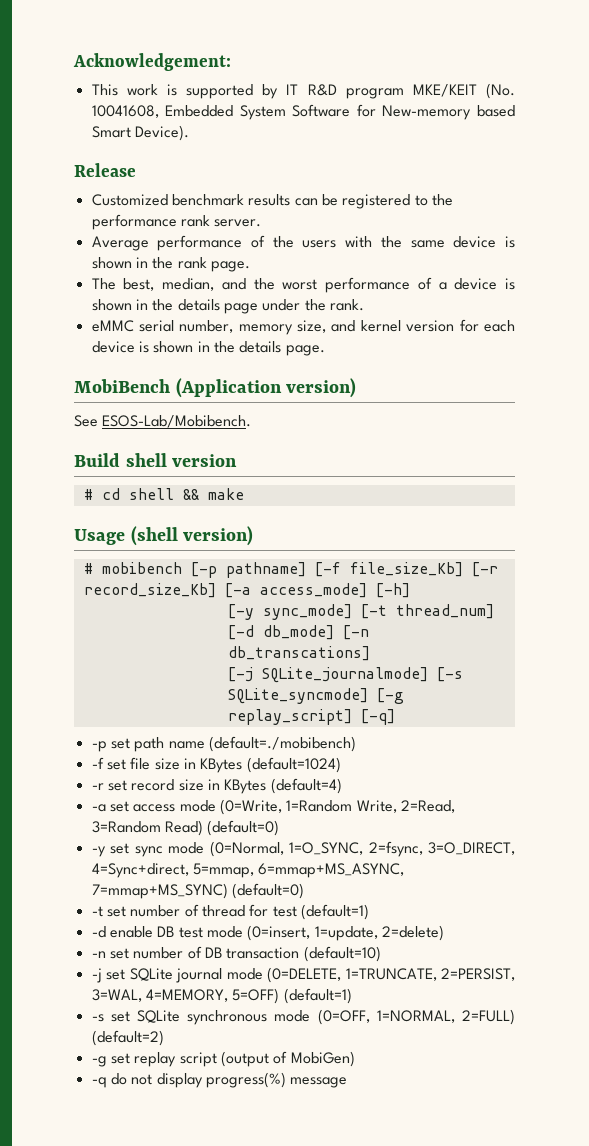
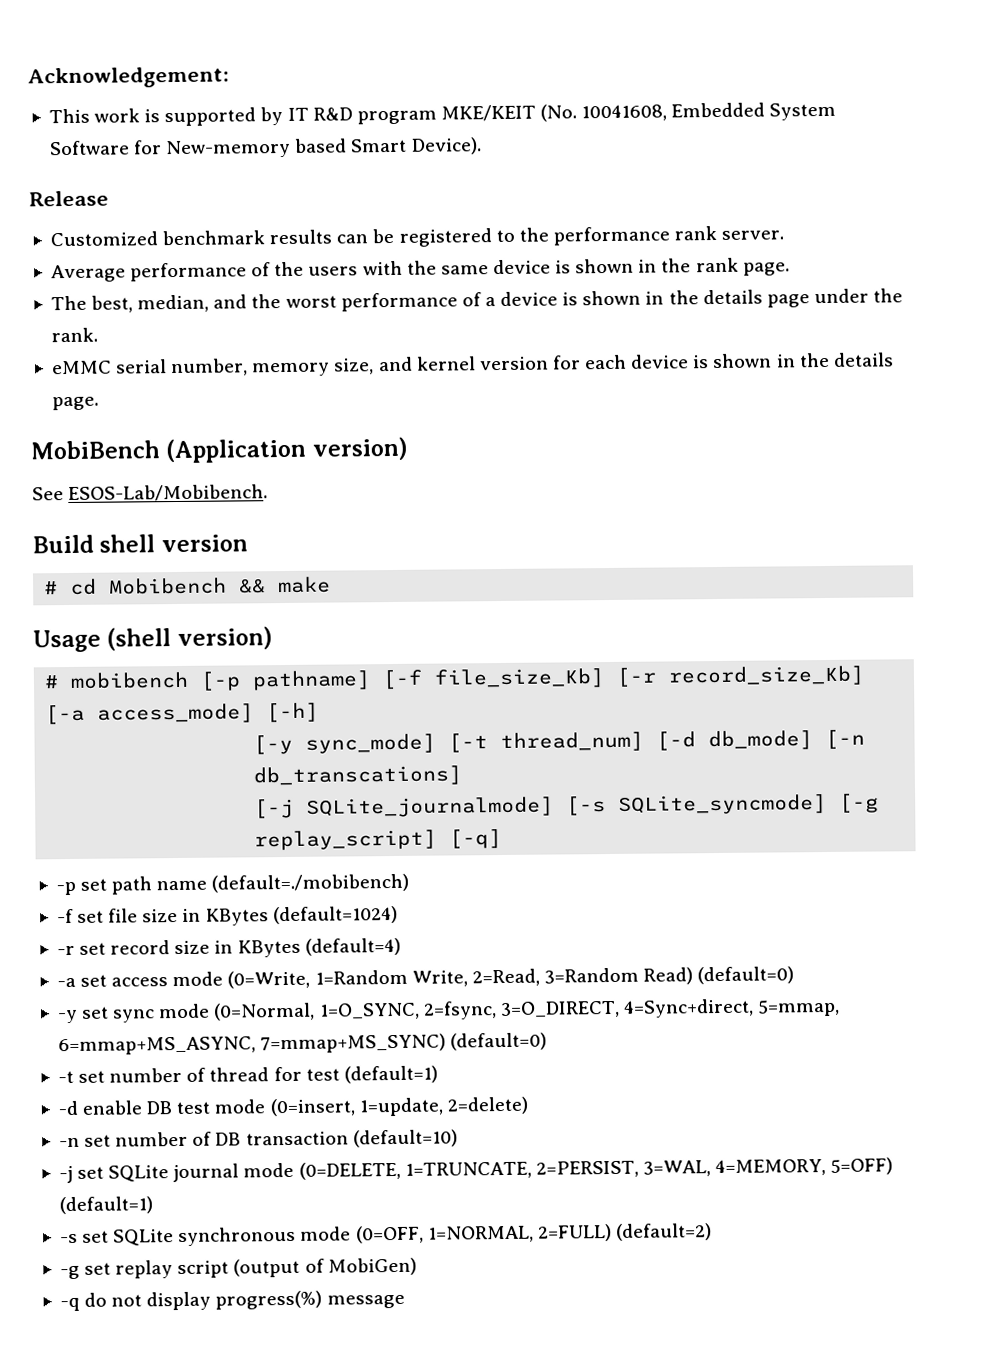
[128,488,174,500] shell -> [109,577,228,595] Mobibench

